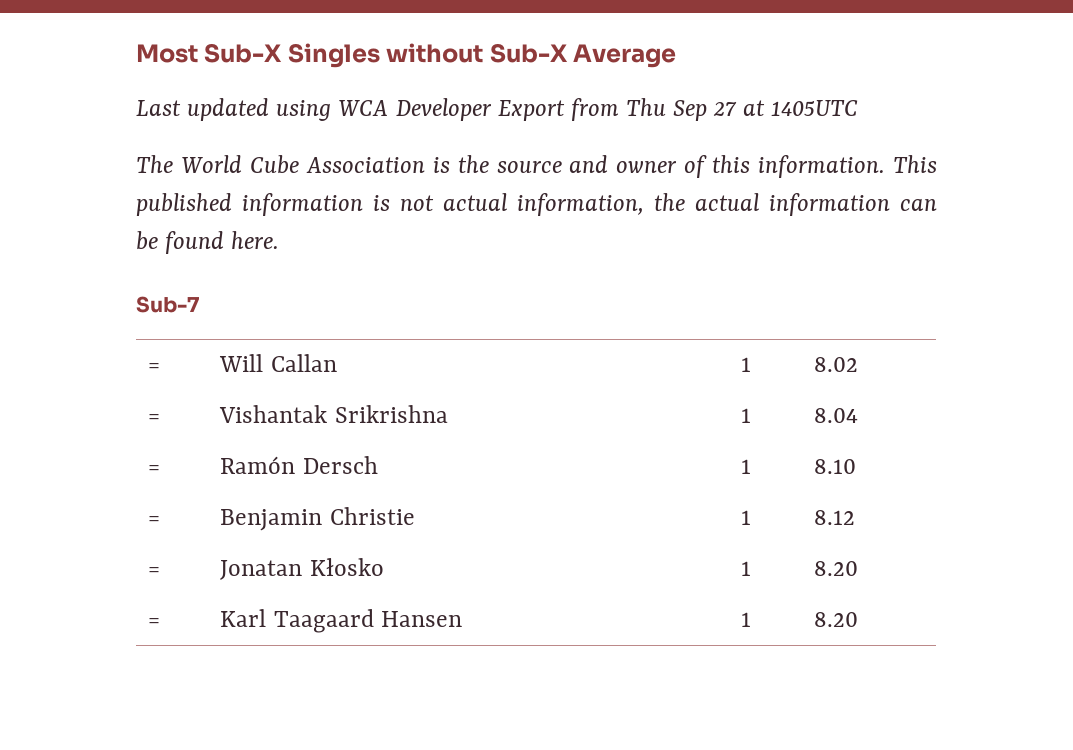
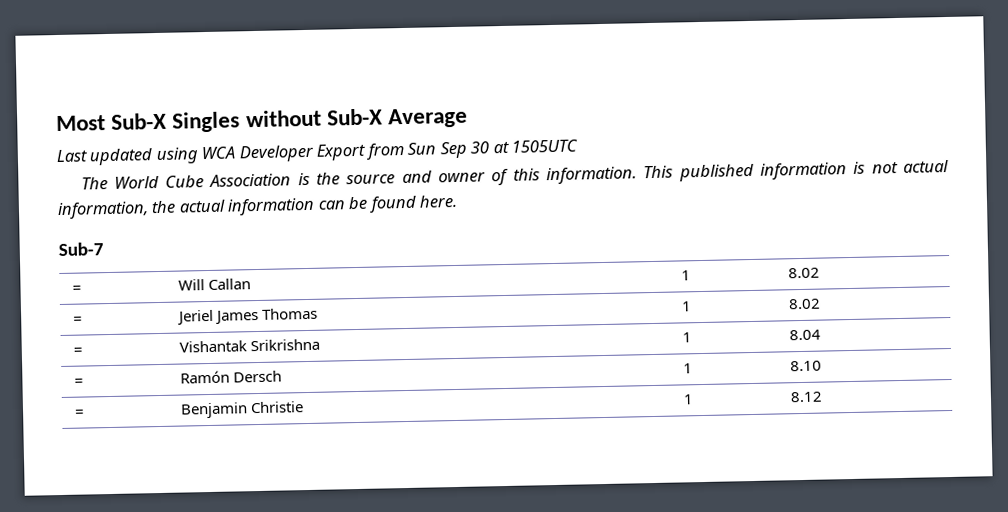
[626,98,858,121] Thu Sep 27 at 1405UTC -> [407,139,579,159] Sun Sep 30 at 1505UTC
(859, 364) none -> [72,316,83,324] [176,307,318,326] [680,301,692,312] [787,298,821,310] // = | Jeriel James Thomas | 1 | 8.02
[148,567,161,576] [220,558,384,580] [741,561,752,576] [814,561,859,576] [148,618,161,627] [220,609,462,633] [741,612,752,627] [814,612,859,627] // = | Jonatan Kłosko | 1 | 8.20 // = | Karl Taagaard Hansen | 1 | 8.20 -> (823, 397) none

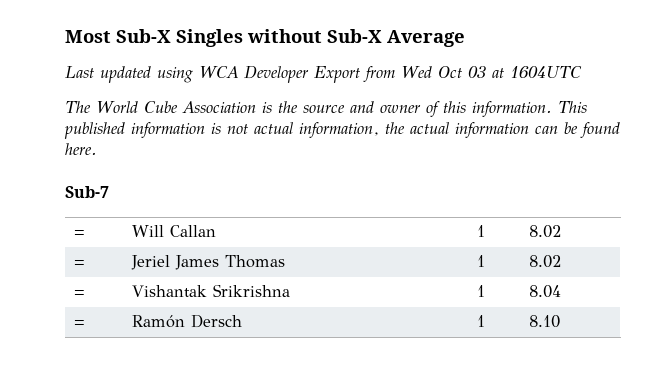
[407,139,579,159] Sun Sep 30 at 1505UTC -> [401,66,582,79] Wed Oct 03 at 1604UTC
[74,409,85,417] [179,401,304,419] [682,394,694,405] [789,391,823,403] // = | Benjamin Christie | 1 | 8.12 -> (560, 321) none

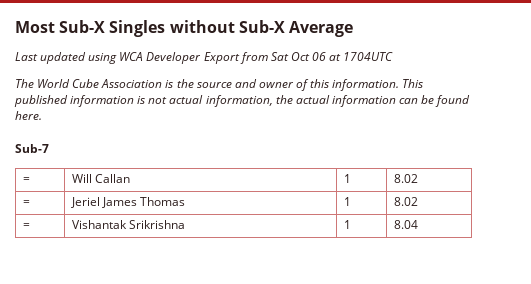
[401,66,582,79] Wed Oct 03 at 1604UTC -> [270,52,394,61] Sat Oct 06 at 1704UTC
[73,320,85,327] [131,314,242,328] [476,315,485,327] [528,315,560,328] // = | Ramón Dersch | 1 | 8.10 -> (418, 224) none

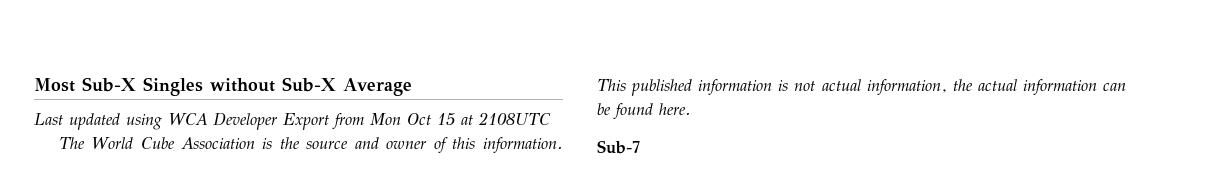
[270,52,394,61] Sat Oct 06 at 1704UTC -> [370,112,551,126] Mon Oct 15 at 2108UTC
[22,177,30,183] [71,174,131,183] [343,174,351,183] [393,174,418,183] [22,200,30,206] [70,197,186,208] [343,197,351,206] [393,197,418,206] [22,223,30,229] [71,220,186,229] [343,220,351,229] [393,220,418,229] // = | Will Callan | 1 | 8.02 // = | Jeriel James Thomas | 1 | 8.02 // = | Vishantak Srikrishna | 1 | 8.04 -> (640, 147) none

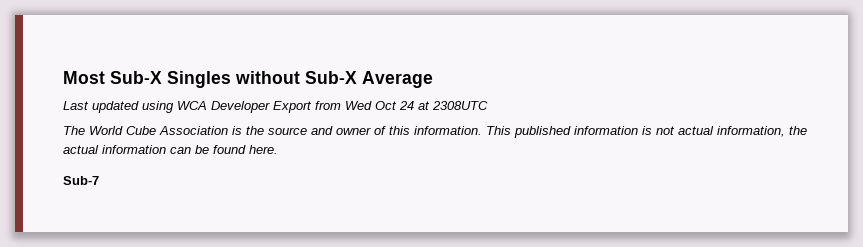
[370,112,551,126] Mon Oct 15 at 2108UTC -> [345,101,488,110] Wed Oct 24 at 2308UTC

